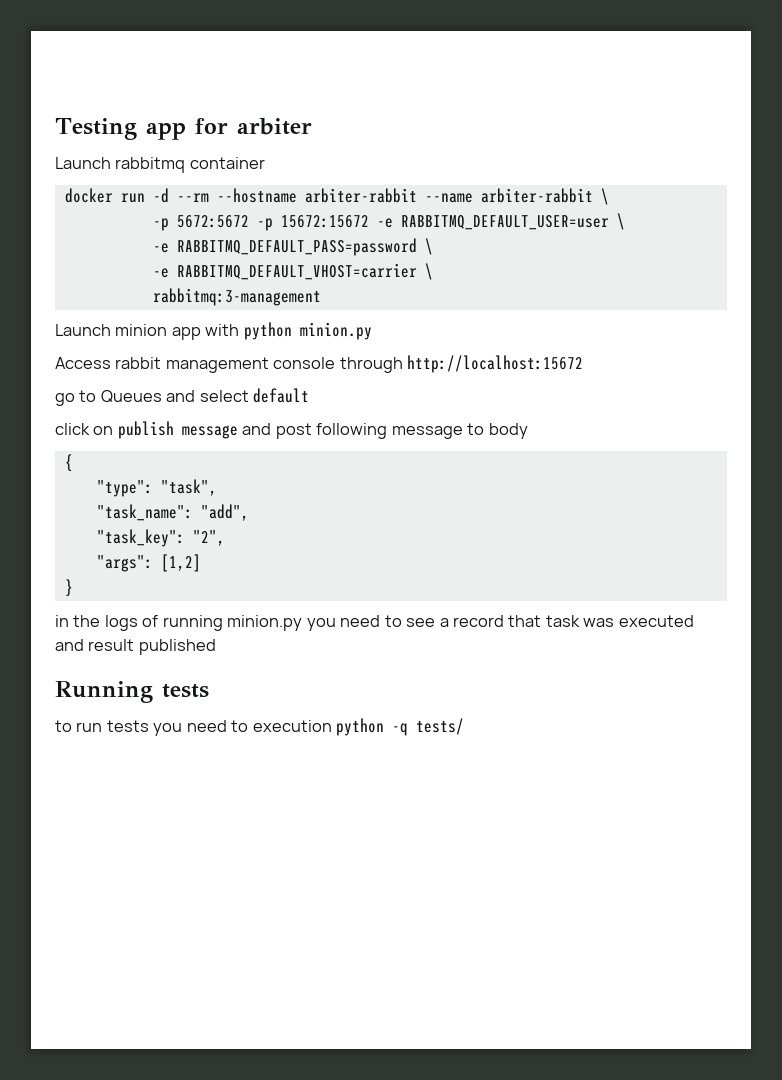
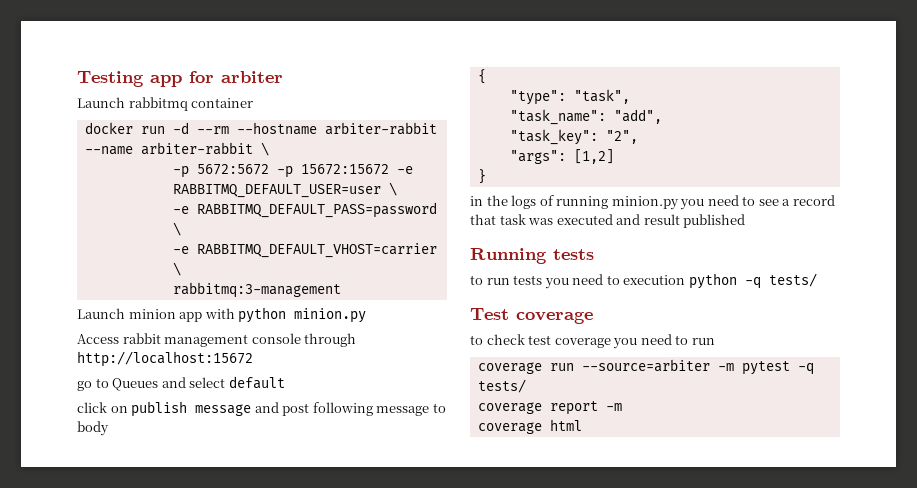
(465, 726) none -> [470,308,593,324] [470,334,715,349] [477,359,814,375] [477,379,526,393] [477,401,622,415] [477,419,582,434] // Test coverage // to check test coverage you need to run // coverage run --source=arbiter -m pytest -q tests/ // coverage report -m // coverage html

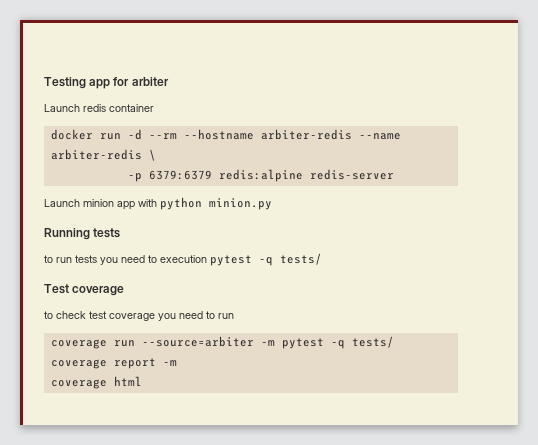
[128,97,188,111] rabbitmq -> [83,104,106,112] redis
[324,122,437,135] [84,142,253,155] arbiter-rabbit --name arbiter-rabbit -> [260,129,401,140] [50,149,142,160] arbiter-redis --name arbiter-redis
[196,164,413,178] [172,182,397,198] [172,202,437,218] [172,222,181,236] [172,243,437,258] [172,262,181,276] [172,282,341,298] 5672:5672 -p 15672:15672 -e RABBITMQ_DEFAULT_USER=user \ // -e RABBITMQ_DEFAULT_PASS=password \ // -e RABBITMQ_DEFAULT_VHOST=carrier \ // rabbitmq:3-management -> [148,169,394,182] 6379:6379 redis:alpine redis-server
[77,333,357,347] [77,351,253,367] [77,376,285,391] [77,401,446,417] [77,421,109,436] [477,69,486,84] [509,89,630,105] [509,109,662,125] [509,129,638,145] [509,149,614,164] [477,169,486,184] [470,195,835,210] [470,214,746,228] // Access rabbit management console through http://localhost:15672 // go to Queues and select default // click on publish message and post following message to body // { // "type": "task", // "task_name": "add", // "task_key": "2", // "args": [1,2] // } // in the logs of running minion.py you need to see a record that task was executed and result published -> (272, 204) none
[688,273,737,289] python -> [210,255,252,266] pytest

